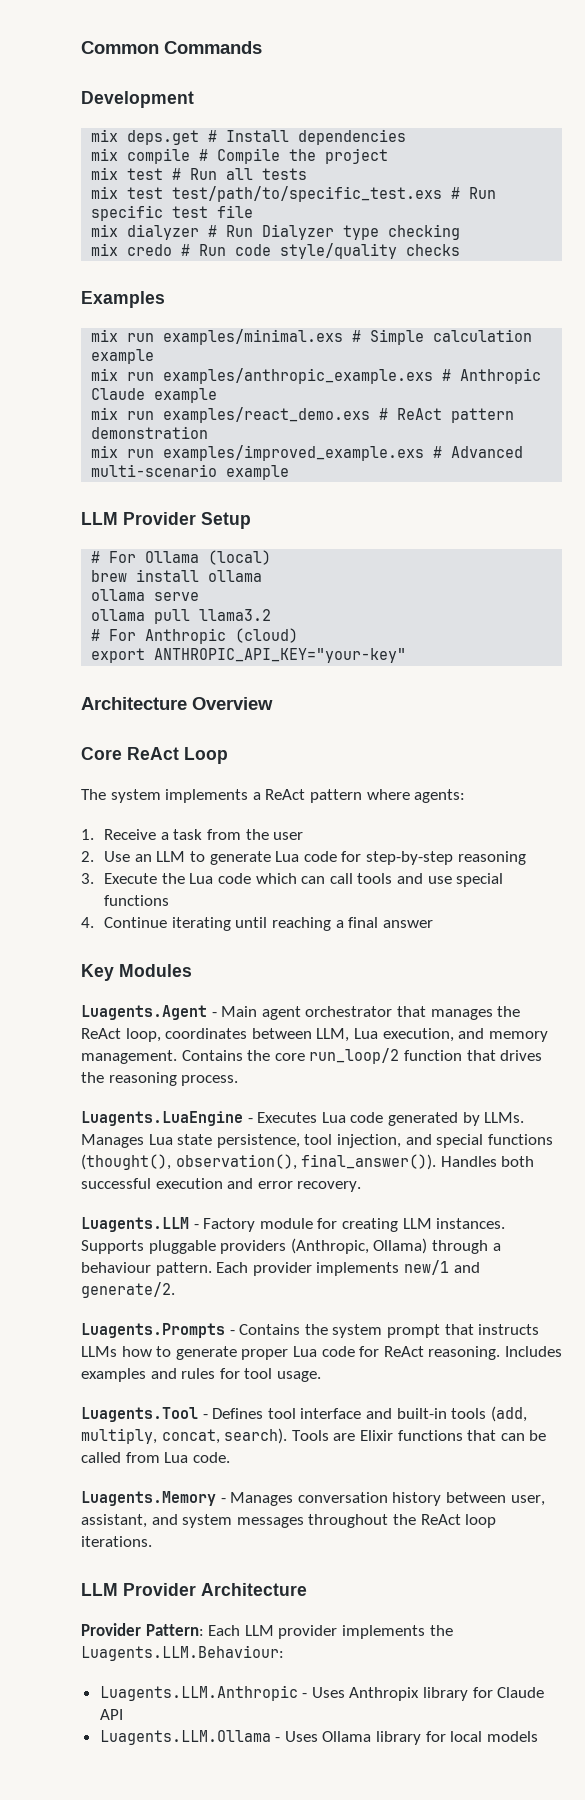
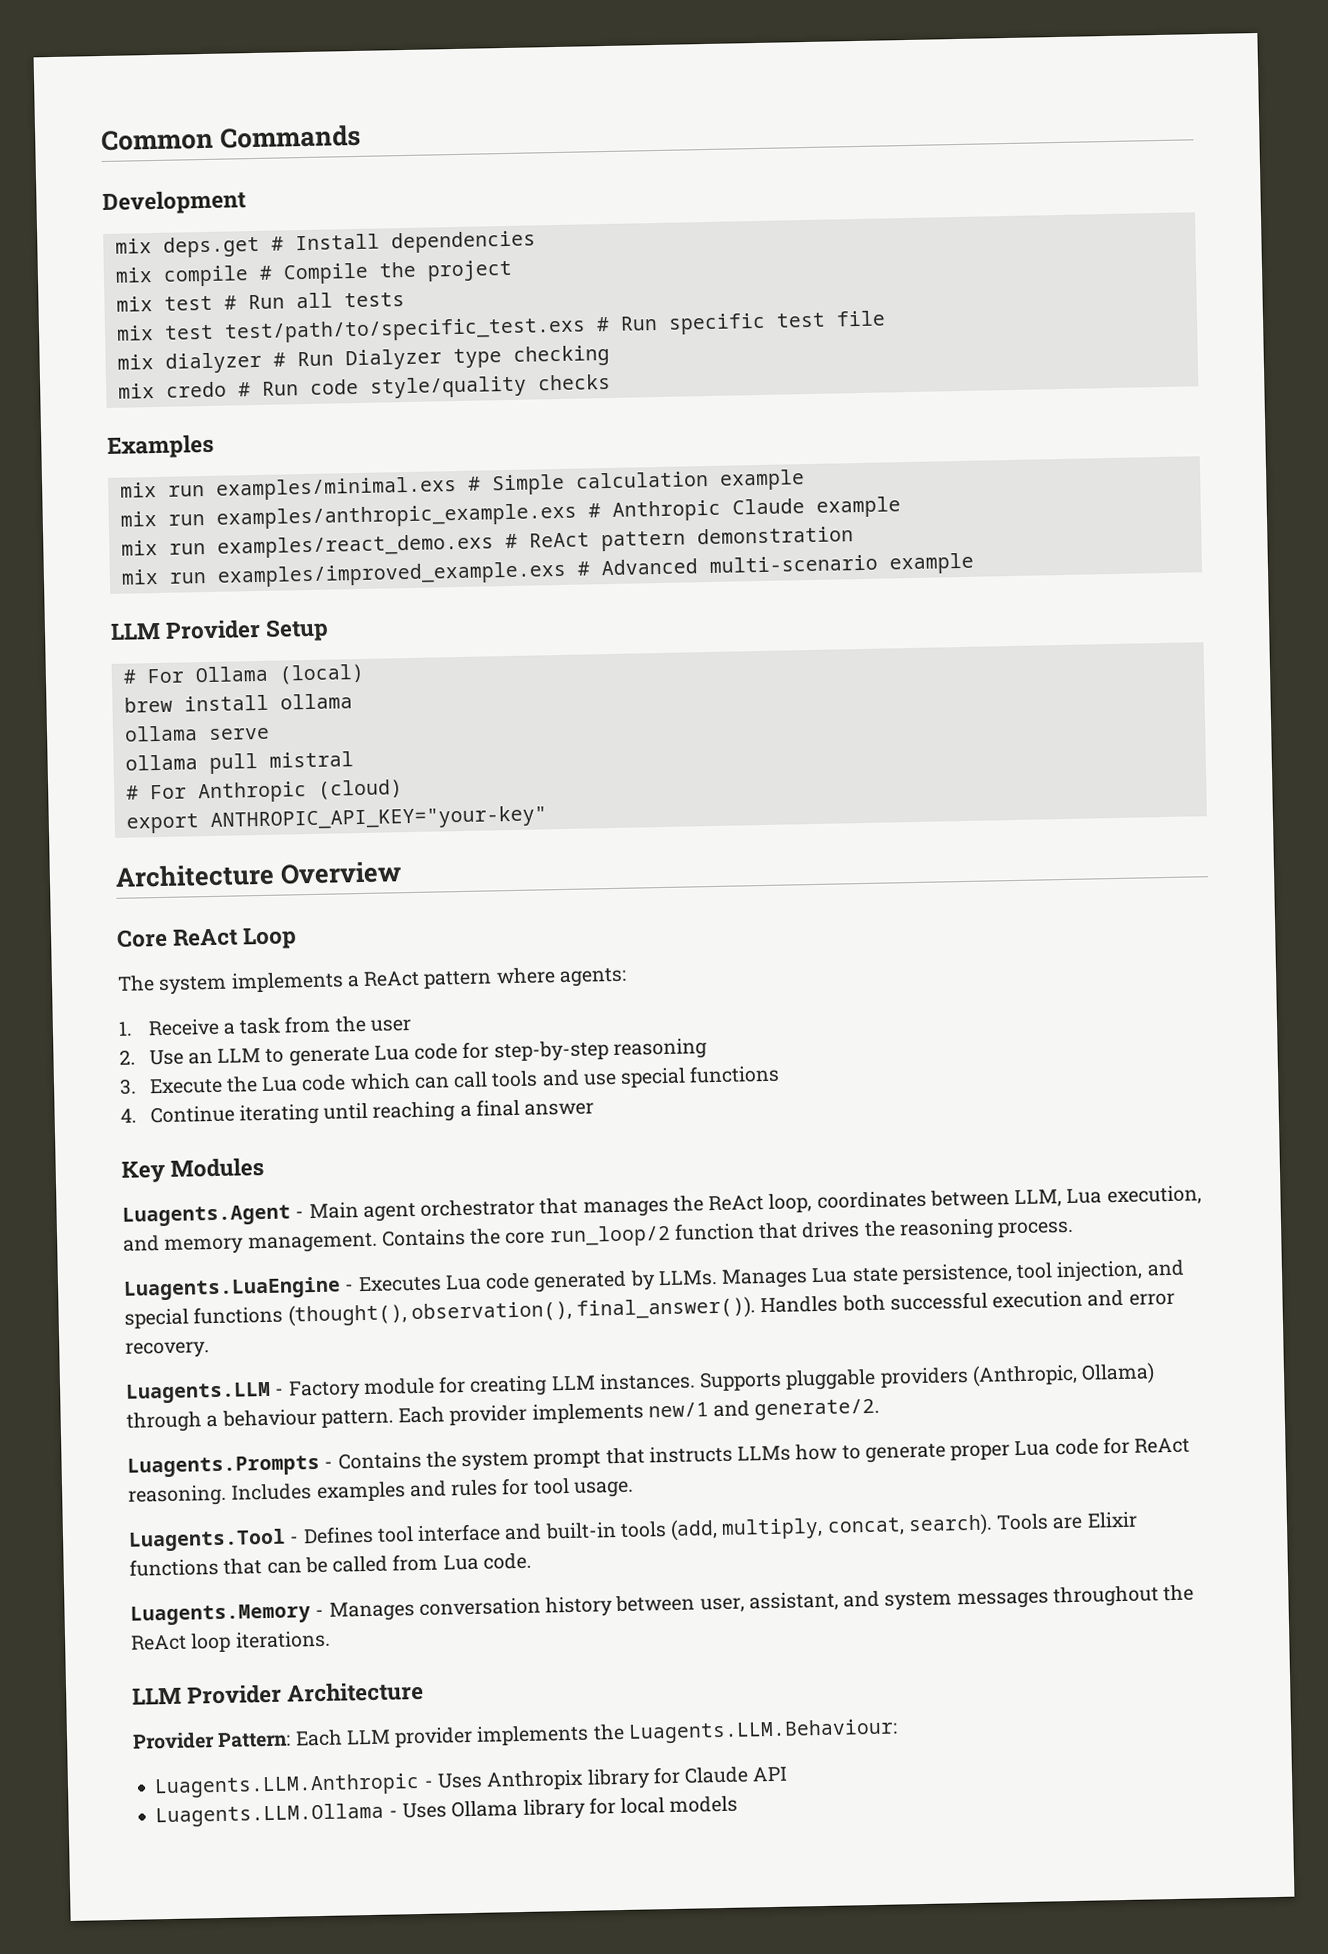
[199,609,272,621] llama3.2 -> [268,751,354,768] mistral

